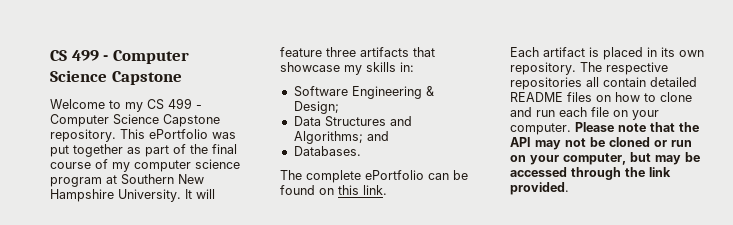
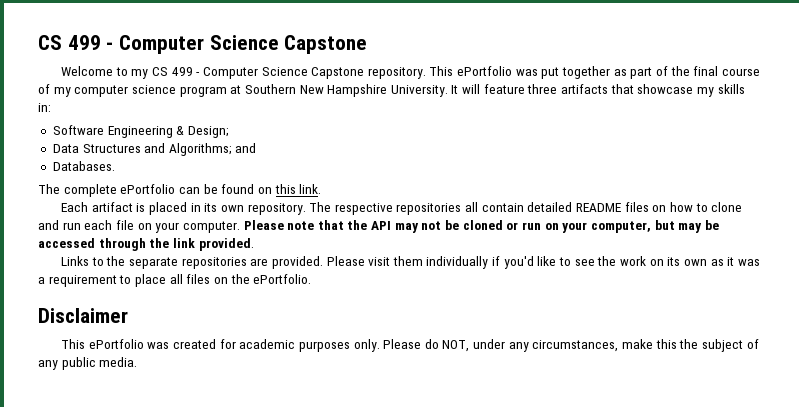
(569, 188) none -> [60,256,760,269] [38,274,312,287] [38,308,128,323] [60,339,759,352] [38,357,138,370] // Links to the separate repositories are provided. Please visit them individually if you'd like to see the work on its own as it was a requirement to place all files on the ePortfolio. // Disclaimer // This ePortfolio was created for academic purposes only. Please do NOT, under any circumstances, make this the subject of any public media.

